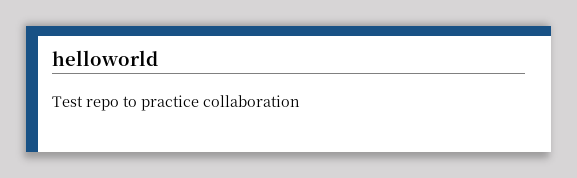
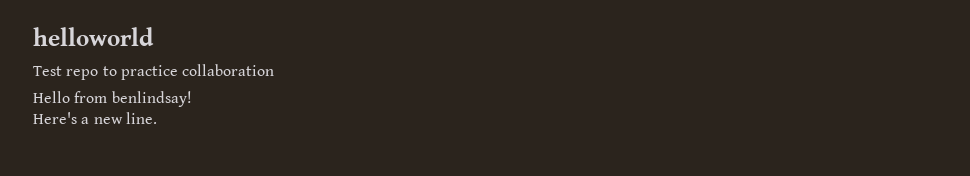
(300, 101) none -> [33,91,192,107] [33,112,157,124] // Hello from benlindsay! // Here's a new line.

